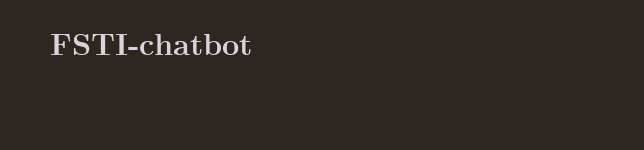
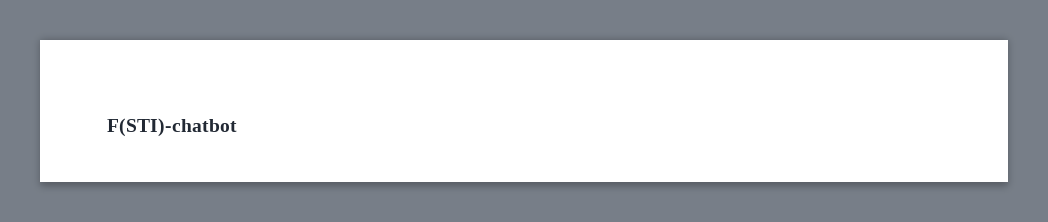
[50,34,252,55] FSTI-chatbot -> [107,118,237,137] F(STI)-chatbot

